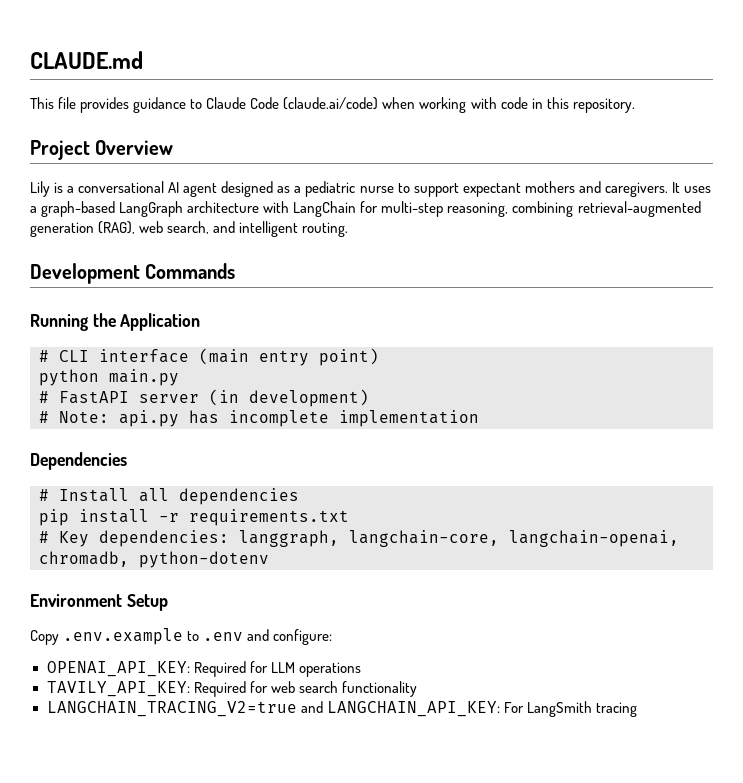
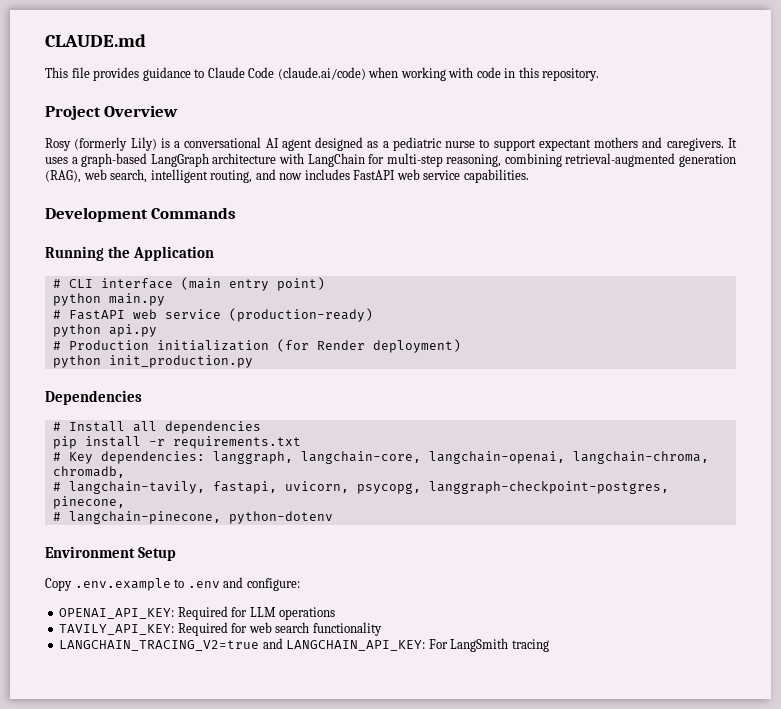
[30,181,50,197] Lily -> [45,137,157,151] Rosy (formerly Lily)
[213,221,349,237] and intelligent routing. -> [150,169,529,183] intelligent routing, and now includes FastAPI web service capabilities.
[139,389,369,407] [39,410,479,427] server (in development) // # Note: api.py has incomplete implementation -> [132,308,373,322] [52,324,157,337] [52,339,461,353] [52,355,253,368] web service (production-ready) // python api.py // # Production initialization (for Render deployment) // python init_production.py
(679, 538) none -> [572,451,709,464] langchain-chroma,
(129, 559) none -> [52,481,669,494] [52,496,125,509] [52,511,221,524] // # langchain-tavily, fastapi, uvicorn, psycopg, langgraph-checkpoint-postgres, pinecone, // # langchain-pinecone,

